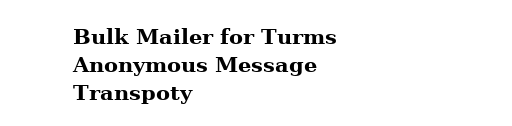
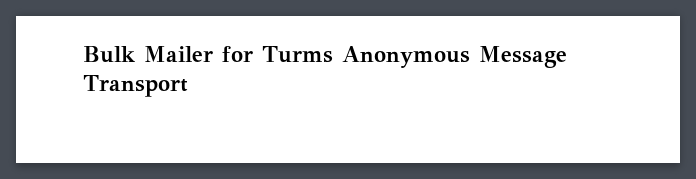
[73,85,193,104] Transpoty -> [83,75,188,97] Transport

